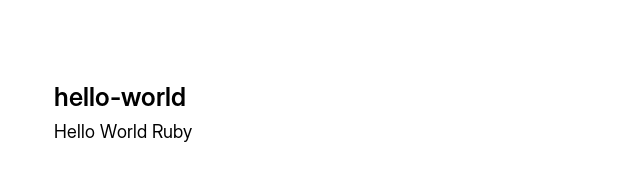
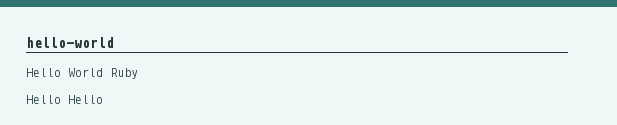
(192, 133) none -> [26,95,103,104] // Hello Hello

